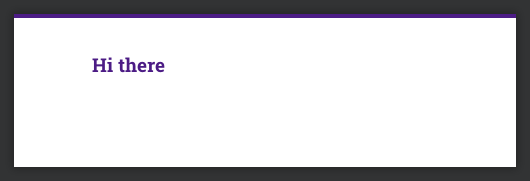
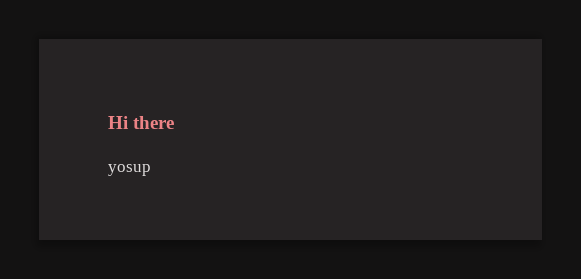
(166, 65) none -> [108,164,151,176] // yosup

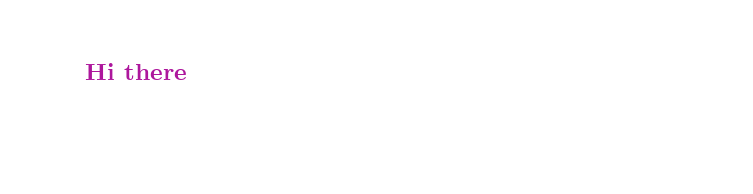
[108,164,151,176] // yosup -> (187, 72) none

